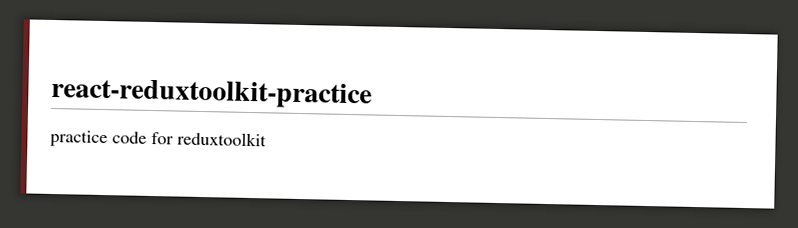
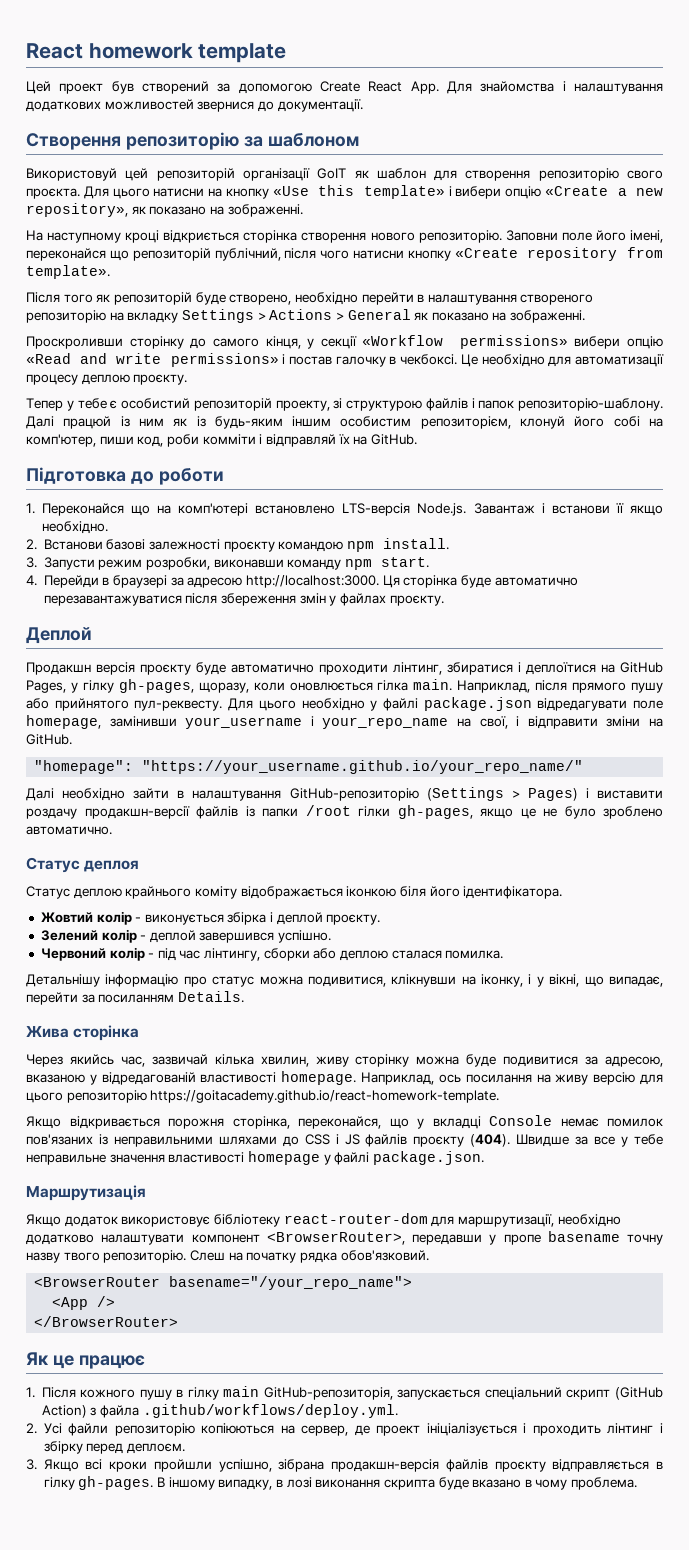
[51,77,372,110] [50,129,267,148] react-reduxtoolkit-practice // practice code for reduxtoolkit -> [26,43,287,63] [26,81,663,94] [26,99,363,112] [26,132,359,150] [26,168,663,181] [26,185,664,199] [26,203,303,217] [26,230,663,243] [26,247,663,261] [26,265,110,279] [26,292,594,305] [26,309,586,323] [26,335,663,349] [26,353,664,367] [26,374,188,385] [26,398,663,411] [26,416,663,429] [26,434,417,447] [26,467,224,485] [26,503,664,516] [41,521,108,534] [26,538,449,552] [26,557,429,570] [26,575,578,588] [43,593,444,606] [26,627,92,644] [26,662,663,675] [26,679,663,693] [26,697,663,711] [26,715,664,729] [26,734,72,745] [34,760,584,774] [26,787,664,801] [26,805,663,819] [26,826,112,835] [26,857,140,873] [26,886,563,899] [40,911,381,925] [40,929,332,943] [40,947,504,961] [26,974,663,987] [26,991,244,1005] [26,1025,140,1041] [26,1054,663,1067] [26,1071,664,1085] [26,1090,500,1103] [26,1115,663,1129] [26,1134,663,1147] [26,1151,484,1165] [26,1185,146,1201] [26,1213,621,1227] [26,1231,663,1245] [26,1250,429,1263] [34,1276,413,1290] [52,1296,116,1310] [34,1316,179,1327] [26,1352,145,1369] [26,1386,663,1400] [41,1404,398,1418] [26,1423,663,1436] [43,1441,186,1454] [26,1459,664,1472] [43,1476,638,1490] React homework template // Цей проект був створений за допомогою Create React App. Для знайомства і налаштування додаткових можливостей звернися до документації. // Створення репозиторію за шаблоном // Використовуй цей репозиторій організації GoIT як шаблон для створення репозиторію свого проєкта. Для цього натисни на кнопку «Use this template» і вибери опцію «Create a new repository», як показано на зображенні. // На наступному кроці відкриється сторінка створення нового репозиторію. Заповни поле його імені, переконайся що репозиторій публічний, після чого натисни кнопку «Create repository from template». // Після того як репозиторій буде створено, необхідно перейти в налаштування створеного репозиторію на вкладку Settings > Actions > General як показано на зображенні. // Проскроливши сторінку до самого кінця, у секції «Workflow permissions» вибери опцію «Read and write permissions» і постав галочку в чекбоксі. Це необхідно для автоматизації процесу деплою проєкту. // Тепер у тебе є особистий репозиторій проекту, зі структурою файлів і папок репозиторію-шаблону. Далі працюй із ним як із будь-яким іншим особистим репозиторієм, клонуй його собі на комп'ютер, пиши код, роби комміти і відправляй їх на GitHub. // Підготовка до роботи // 1. Переконайся що на комп'ютері встановлено LTS-версія Node.js. Завантаж і встанови її якщо необхідно. // 2. Встанови базові залежності проєкту командою npm install. // 3. Запусти режим розробки, виконавши команду npm start. // 4. Перейди в браузері за адресою http://localhost:3000. Ця сторінка буде автоматично перезавантажуватися після збереження змін у файлах проєкту. // Деплой // Продакшн версія проєкту буде автоматично проходити лінтинг, збиратися і деплоїтися на GitHub Pages, у гілку gh-pages, щоразу, коли оновлюється гілка main. Наприклад, після прямого пушу або прийнятого пул-реквесту. Для цього необхідно у файлі package.json відредагувати поле homepage, замінивши your_username і your_repo_name на свої, і відправити зміни на GitHub. // "homepage": "https://your_username.github.io/your_repo_name/" // Далі необхідно зайти в налаштування GitHub-репозиторію (Settings > Pages) і виставити роздачу продакшн-версії файлів із папки /root гілки gh-pages, якщо це не було зроблено автоматично. // Статус деплоя // Статус деплою крайнього коміту відображається іконкою біля його ідентифікатора. // Жовтий колір - виконується збірка і деплой проєкту. // Зелений колір - деплой завершився успішно. // Червоний колір - під час лінтингу, сборки або деплою сталася помилка. // Детальнішу інформацію про статус можна подивитися, клікнувши на іконку, і у вікні, що випадає, перейти за посиланням Details. // Жива сторінка // Через якийсь час, зазвичай кілька хвилин, живу сторінку можна буде подивитися за адресою, вказаною у відредагованій властивості homepage. Наприклад, ось посилання на живу версію для цього репозиторію https://goitacademy.github.io/react-homework-template. // Якщо відкривається порожня сторінка, переконайся, що у вкладці Console немає помилок пов'язаних із неправильними шляхами до CSS і JS файлів проєкту (404). Швидше за все у тебе неправильне значення властивості homepage у файлі package.json. // Маршрутизація // Якщо додаток використовує бібліотеку react-router-dom для маршрутизації, необхідно додатково налаштувати компонент <BrowserRouter>, передавши у пропе basename точну назву твого репозиторію. Слеш на початку рядка обов'язковий. // <BrowserRouter basename="/your_repo_name"> // <App /> // </BrowserRouter> // Як це працює // 1. Після кожного пушу в гілку main GitHub-репозиторія, запускається спеціальний скрипт (GitHub Action) з файла .github/workflows/deploy.yml. // 2. Усі файли репозиторію копіюються на сервер, де проект ініціалізується і проходить лінтинг і збірку перед деплоєм. // 3. Якщо всі кроки пройшли успішно, зібрана продакшн-версія файлів проєкту відправляється в гілку gh-pages. В іншому випадку, в лозі виконання скрипта буде вказано в чому проблема.

